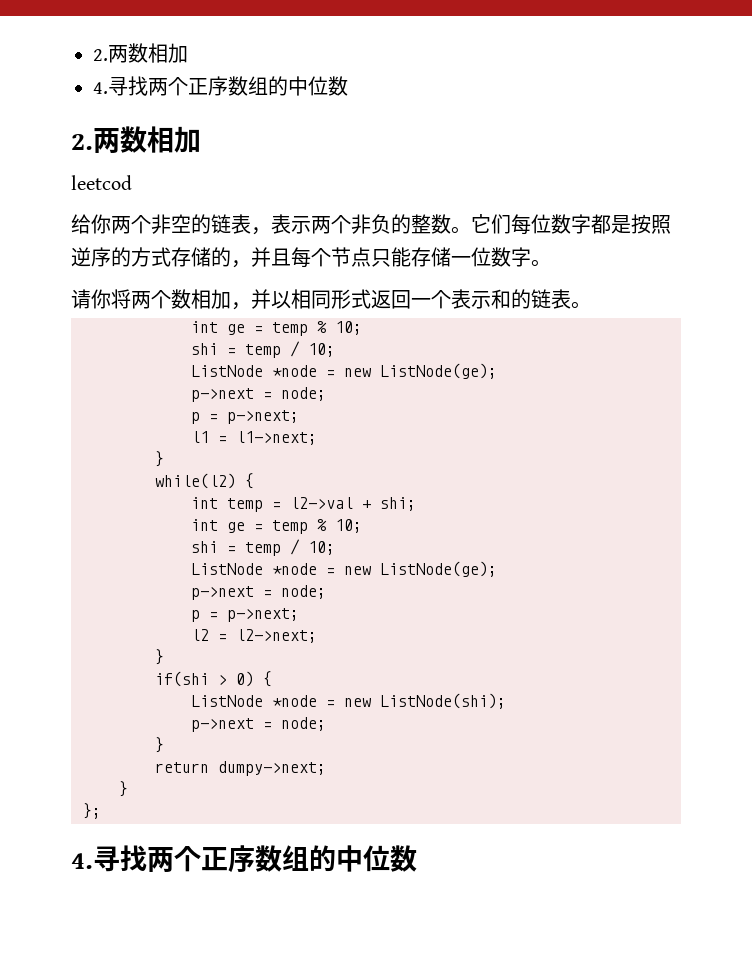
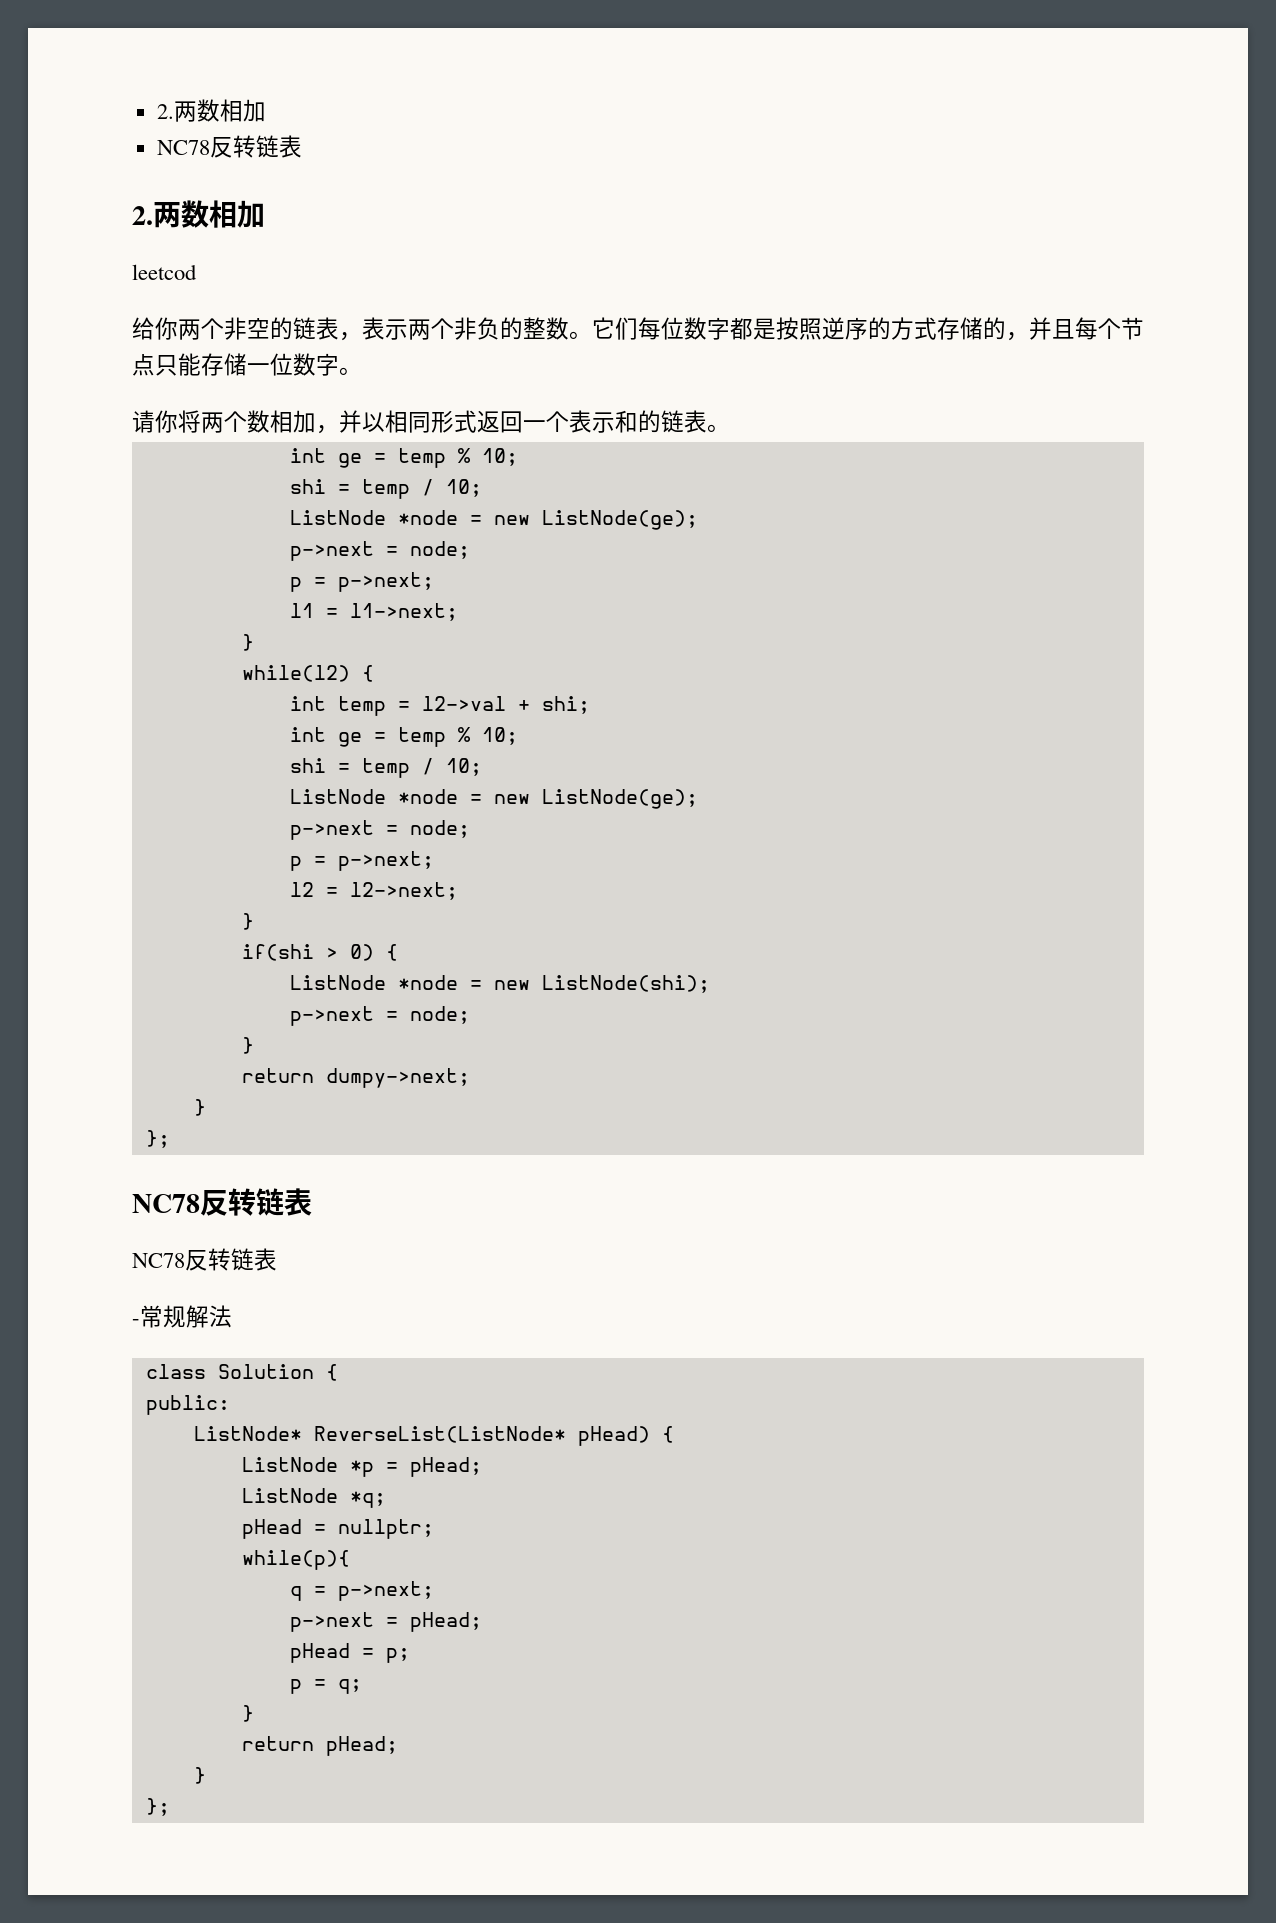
[93,43,188,63] [93,76,348,96] 2.两数相加 // 4.寻找两个正序数组的中位数 -> [156,99,266,122] [156,135,302,158] 2.两数相加 // NC78反转链表
[71,845,417,873] 4.寻找两个正序数组的中位数 -> [132,1188,312,1216] [132,1248,277,1271] [132,1305,232,1328] [145,1364,338,1381] [145,1395,230,1415] [193,1426,674,1446] [241,1457,482,1477] [241,1488,386,1508] [241,1519,434,1539] [241,1550,350,1570] [289,1581,434,1601] [289,1612,482,1632] [289,1643,410,1663] [289,1679,362,1694] [241,1705,254,1722] [241,1736,398,1756] [193,1767,206,1784] [145,1798,170,1816] NC78反转链表 // NC78反转链表 // -常规解法 // class Solution { // public: // ListNode* ReverseList(ListNode* pHead) { // ListNode *p = pHead; // ListNode *q; // pHead = nullptr; // while(p){ // q = p->next; // p->next = pHead; // pHead = p; // p = q; // } // return pHead; // } // };

